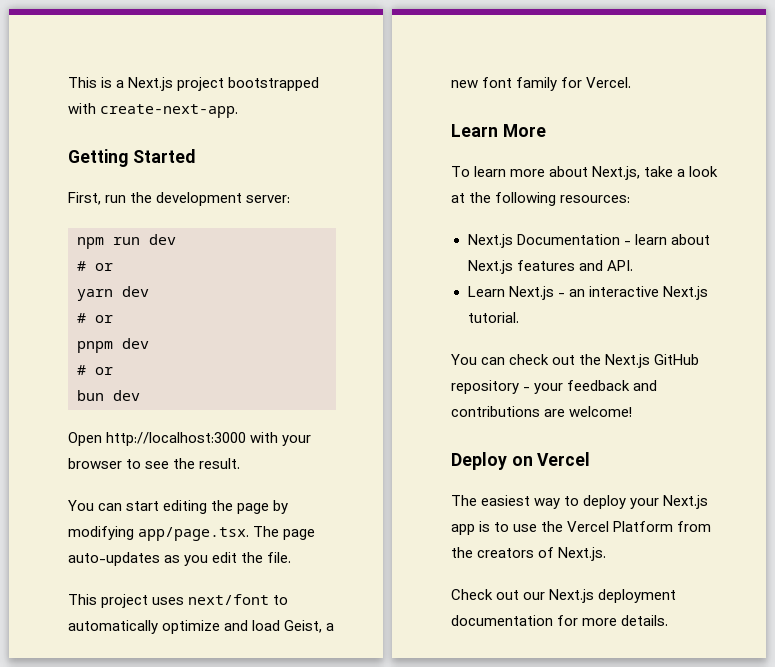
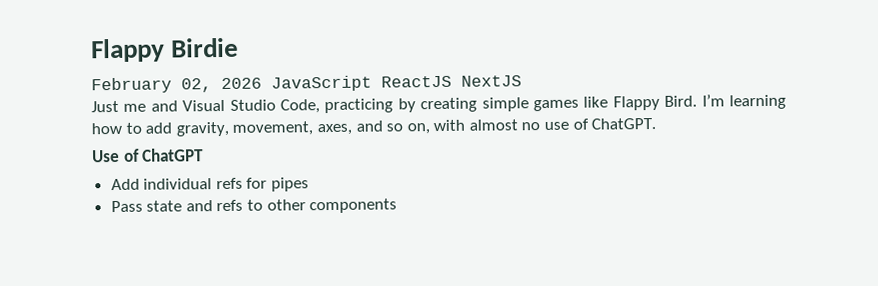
[68,77,320,91] [68,103,239,118] [68,149,195,167] [68,192,291,206] [77,234,176,249] [77,261,113,271] [77,286,149,301] [77,313,113,323] [77,338,149,353] [77,365,113,375] [77,390,140,401] [68,432,312,446] [68,458,241,469] [68,500,289,514] [68,526,316,541] [68,552,292,566] [68,594,289,608] [68,620,335,634] [451,77,632,91] [451,124,546,137] [451,166,719,180] [451,192,631,206] [467,234,710,248] [467,260,633,274] [467,286,708,300] [467,312,519,323] [451,354,700,368] [451,380,658,394] [451,406,633,417] [451,452,591,470] [451,495,709,509] [451,521,712,535] [451,547,607,561] [451,589,677,603] [451,615,669,626] This is a Next.js project bootstrapped with create-next-app. // Getting Started // First, run the development server: // npm run dev // # or // yarn dev // # or // pnpm dev // # or // bun dev // Open http://localhost:3000 with your browser to see the result. // You can start editing the page by modifying app/page.tsx. The page auto-updates as you edit the file. // This project uses next/font to automatically optimize and load Geist, a new font family for Vercel. // Learn More // To learn more about Next.js, take a look at the following resources: // Next.js Documentation - learn about Next.js features and API. // Learn Next.js - an interactive Next.js tutorial. // You can check out the Next.js GitHub repository - your feedback and contributions are welcome! // Deploy on Vercel // The easiest way to deploy your Next.js app is to use the Vercel Platform from the creators of Next.js. // Check out our Next.js deployment documentation for more details. -> [91,37,240,63] [91,75,522,94] [91,94,786,114] [91,117,657,137] [92,148,205,163] [110,177,310,192] [110,198,398,214] Flappy Birdie // February 02, 2026 JavaScript ReactJS NextJS // Just me and Visual Studio Code, practicing by creating simple games like Flappy Bird. I’m learning how to add gravity, movement, axes, and so on, with almost no use of ChatGPT. // Use of ChatGPT // Add individual refs for pipes // Pass state and refs to other components

